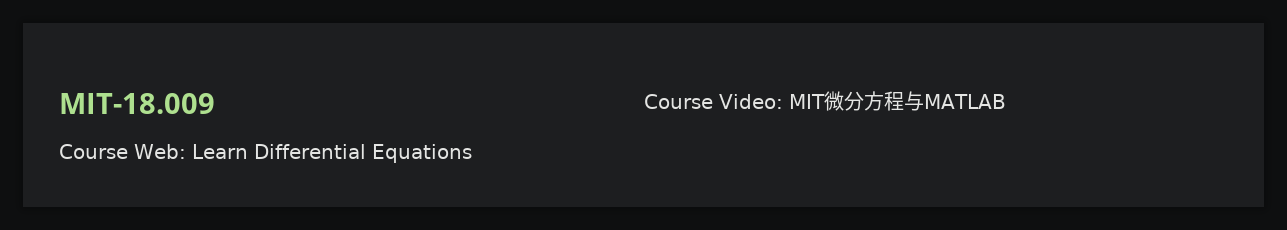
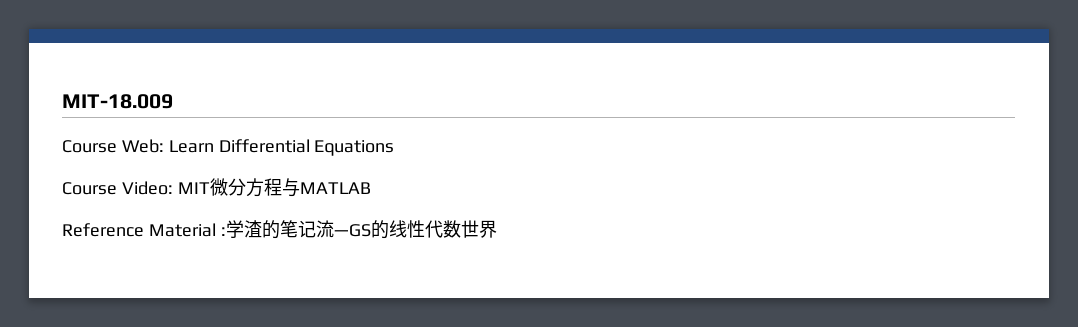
(1006, 101) none -> [62,220,497,239] // Reference Material :学渣的笔记流—GS的线性代数世界

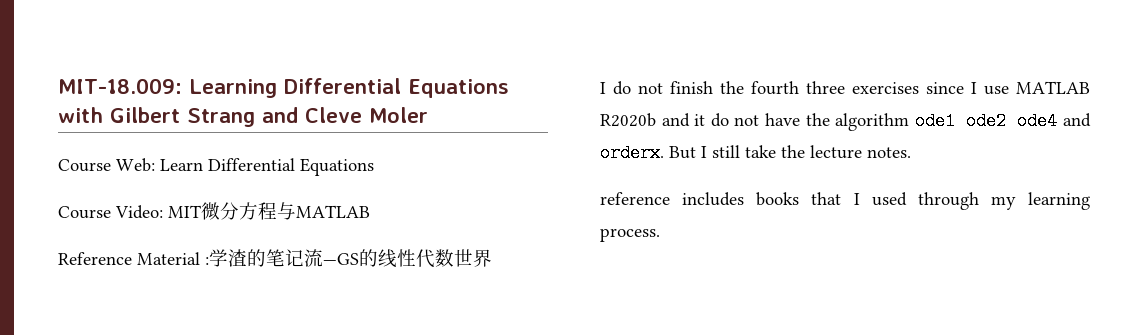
[62,94,173,109] MIT-18.009 -> [58,78,509,98] [58,107,428,127] MIT-18.009: Learning Differential Equations with Gilbert Strang and Cleve Moler
(497, 229) none -> [600,81,1090,95] [600,112,1091,131] [600,144,911,162] [600,192,1090,210] [600,228,660,242] // I do not finish the fourth three exercises since I use MATLAB R2020b and it do not have the algorithm ode1 ode2 ode4 and orderx. But I still take the lecture notes. // reference includes books that I used through my learning process.

